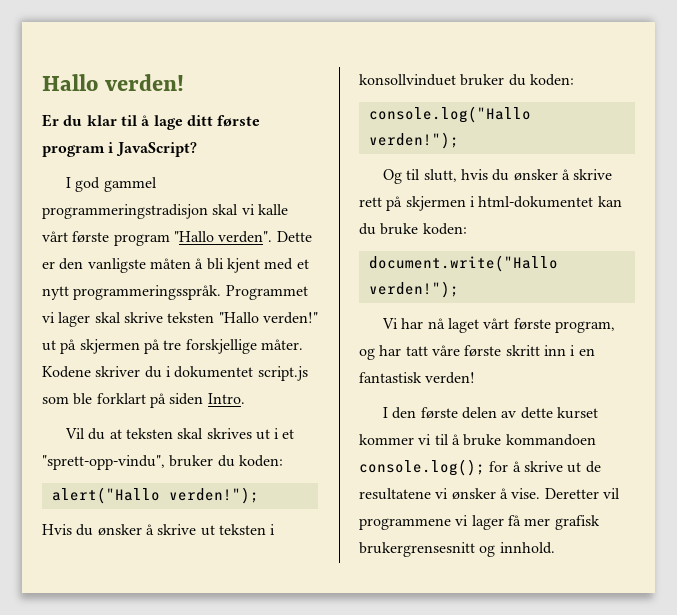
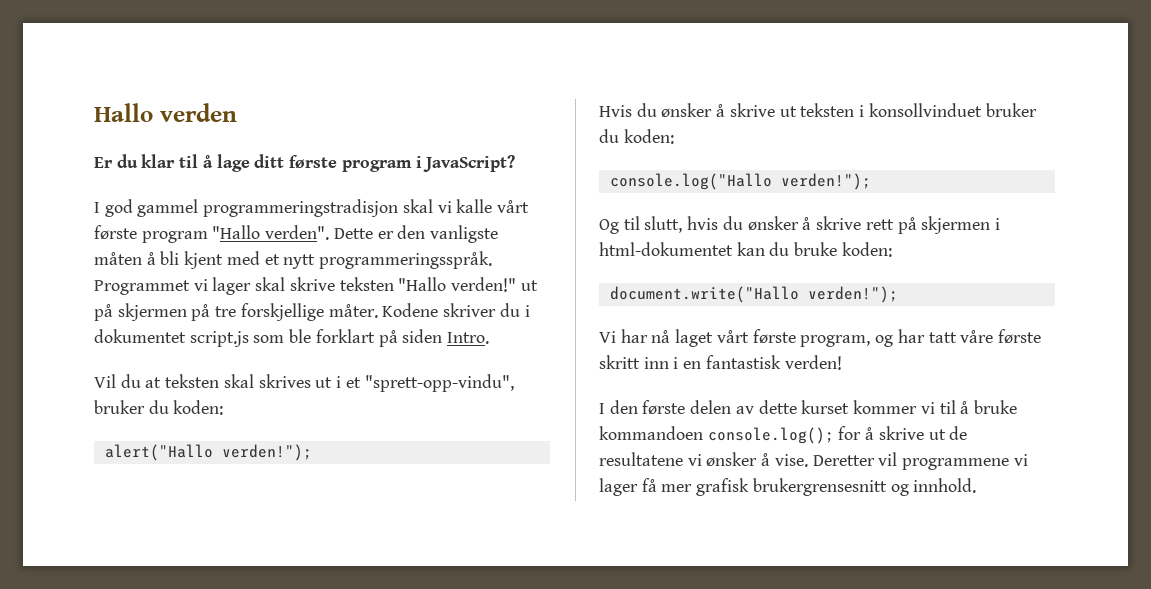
[104,74,184,91] verden! -> [159,103,237,122] verden

